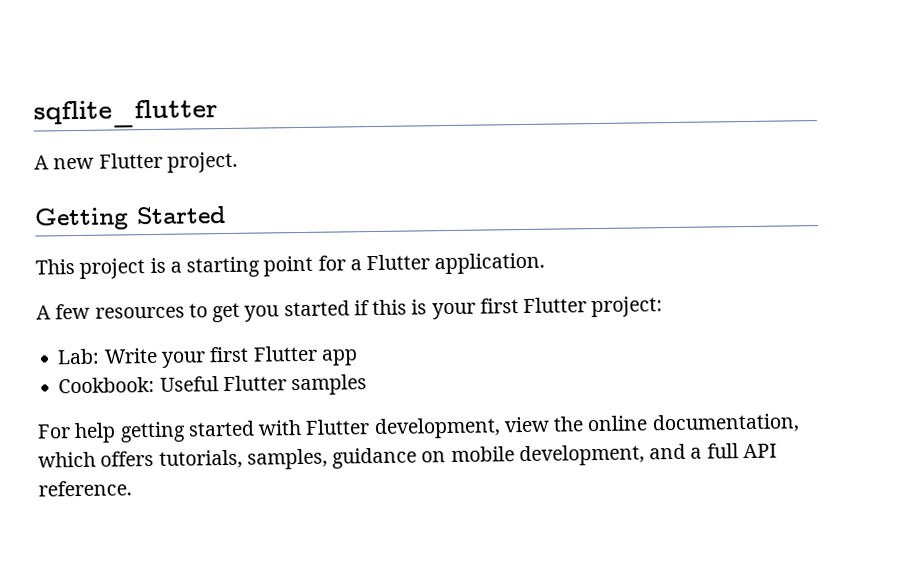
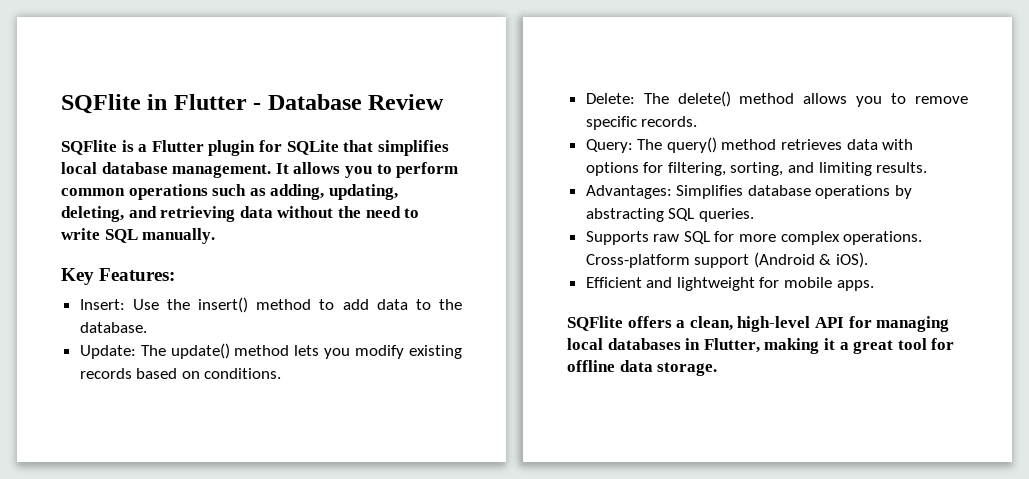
[33,99,218,129] [34,151,238,173] [34,206,226,231] [35,252,546,279] [36,296,664,323] [57,345,358,368] [58,374,368,396] [37,413,800,444] [38,443,777,470] [38,480,132,497] sqflite_flutter // A new Flutter project. // Getting Started // This project is a starting point for a Flutter application. // A few resources to get you started if this is your first Flutter project: // Lab: Write your first Flutter app // Cookbook: Useful Flutter samples // For help getting started with Flutter development, view the online documentation, which offers tutorials, samples, guidance on mobile development, and a full API reference. -> [61,94,445,114] [61,140,449,156] [61,162,459,178] [61,184,398,200] [61,206,420,222] [61,228,216,244] [61,268,176,285] [79,297,462,313] [79,322,147,333] [79,343,462,359] [79,368,282,379] [585,91,968,107] [585,116,698,130] [585,137,914,153] [585,162,928,176] [585,185,913,199] [585,208,754,222] [585,231,923,245] [585,252,869,268] [585,277,874,291] [567,316,950,332] [567,338,955,354] [567,360,718,376] SQFlite in Flutter - Database Review // SQFlite is a Flutter plugin for SQLite that simplifies local database management. It allows you to perform common operations such as adding, updating, deleting, and retrieving data without the need to write SQL manually. // Key Features: // Insert: Use the insert() method to add data to the database. // Update: The update() method lets you modify existing records based on conditions. // Delete: The delete() method allows you to remove specific records. // Query: The query() method retrieves data with options for filtering, sorting, and limiting results. // Advantages: Simplifies database operations by abstracting SQL queries. // Supports raw SQL for more complex operations. Cross-platform support (Android & iOS). // Efficient and lightweight for mobile apps. // SQFlite offers a clean, high-level API for managing local databases in Flutter, making it a great tool for offline data storage.

